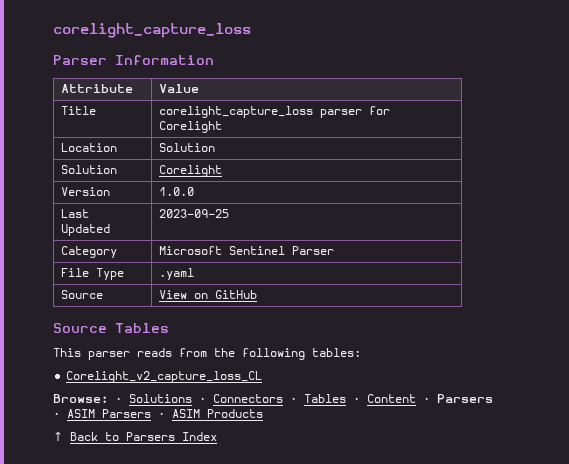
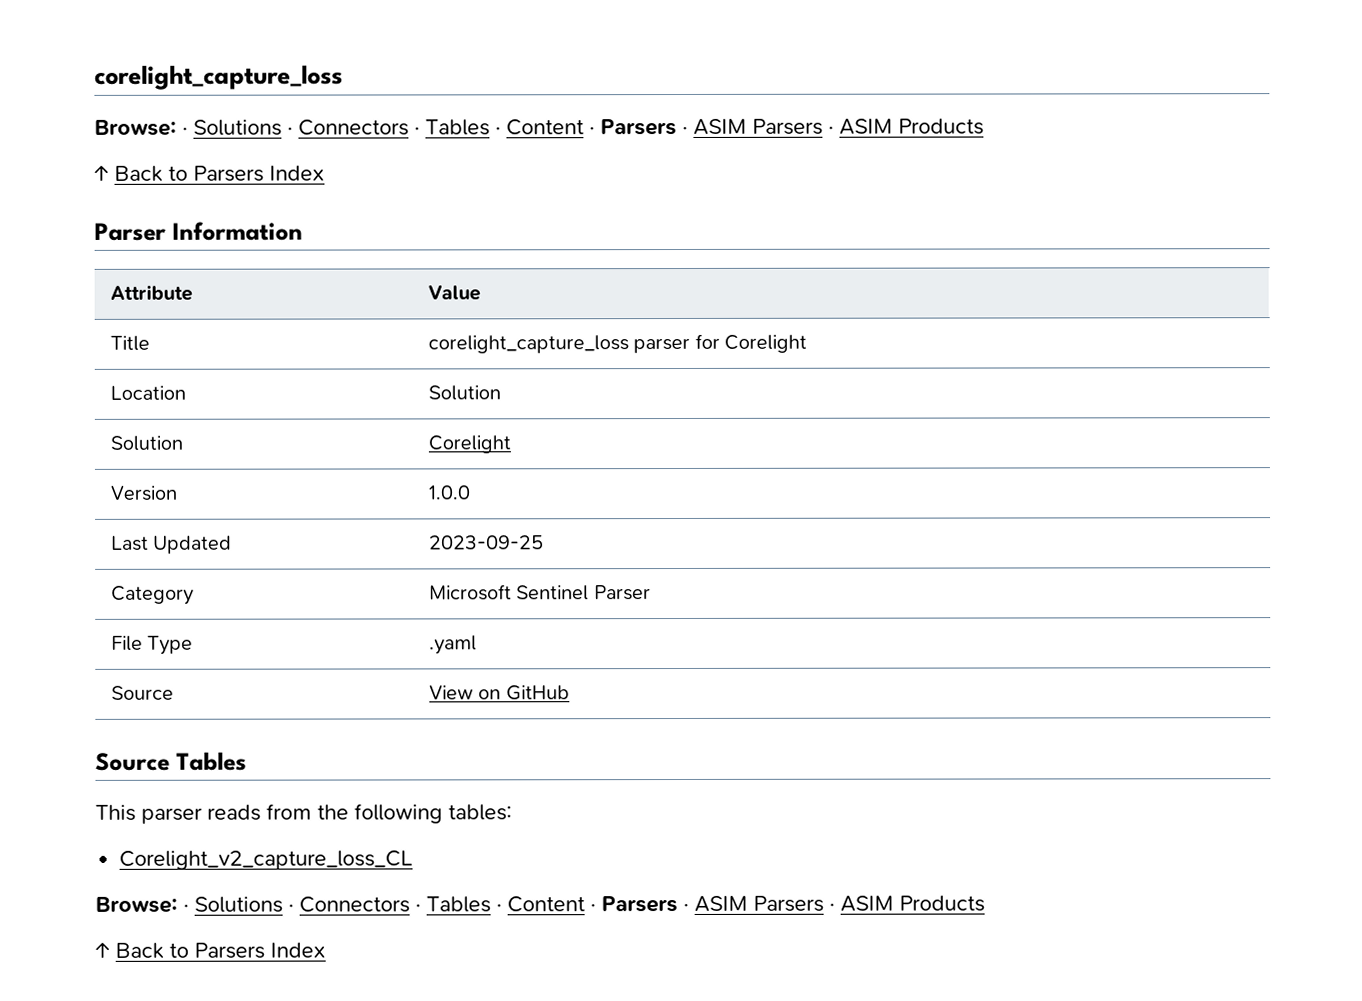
[53,23,251,38] corelight_capture_loss -> [94,65,343,90] [94,118,984,136] [94,165,325,182] corelight_capture_loss // Browse: · Solutions · Connectors · Tables · Content · Parsers · ASIM Parsers · ASIM Products // ↑ Back to Parsers Index

